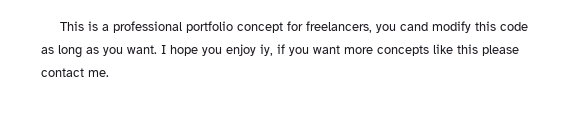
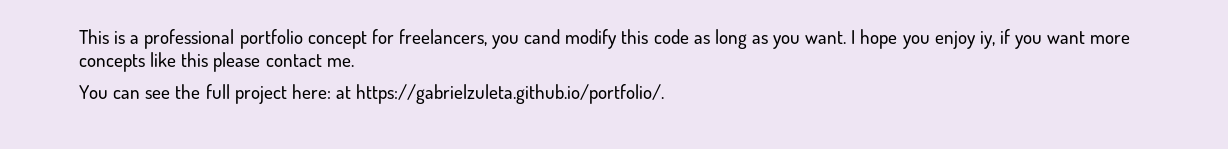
(109, 73) none -> [79,84,665,104] // You can see the full project here: at https://gabrielzuleta.github.io/portfolio/.

